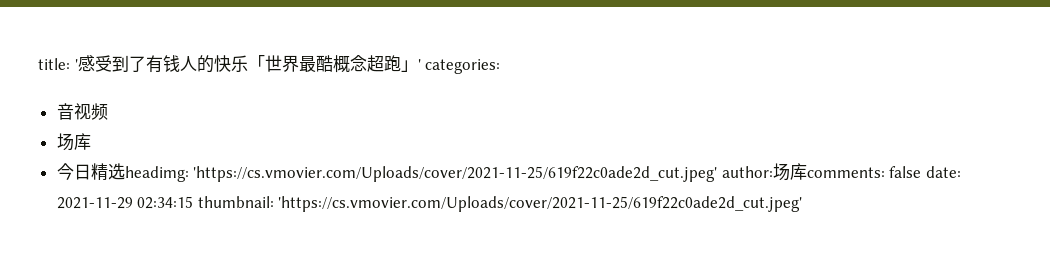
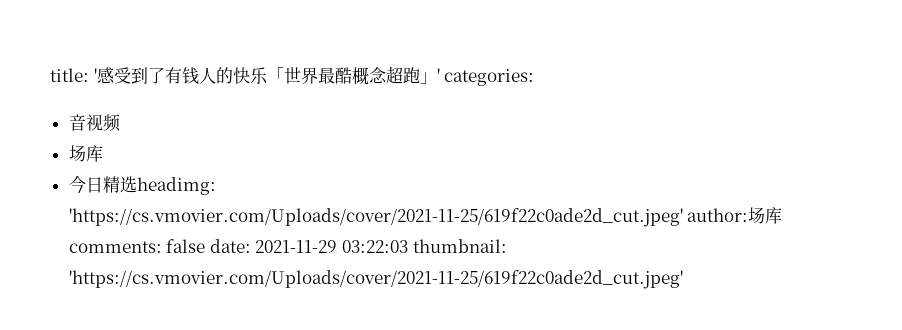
[137,196,194,209] 02:34:15 -> [342,240,409,253] 03:22:03

